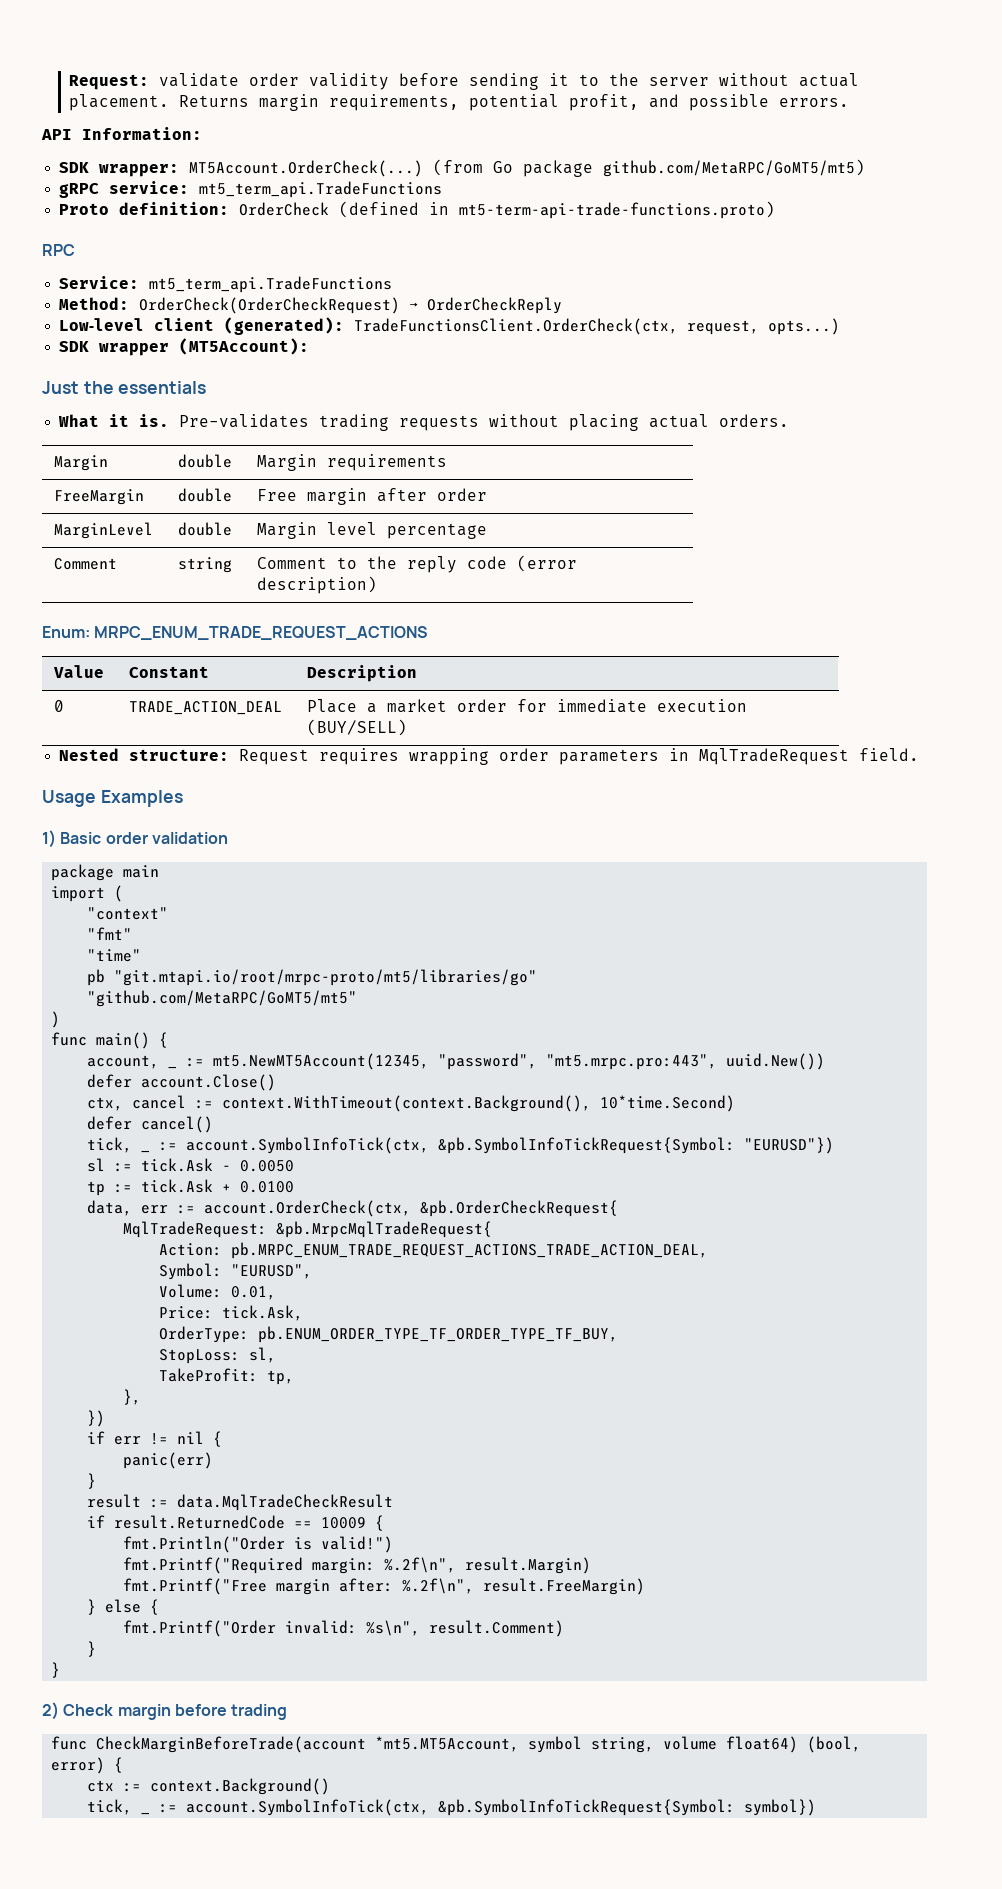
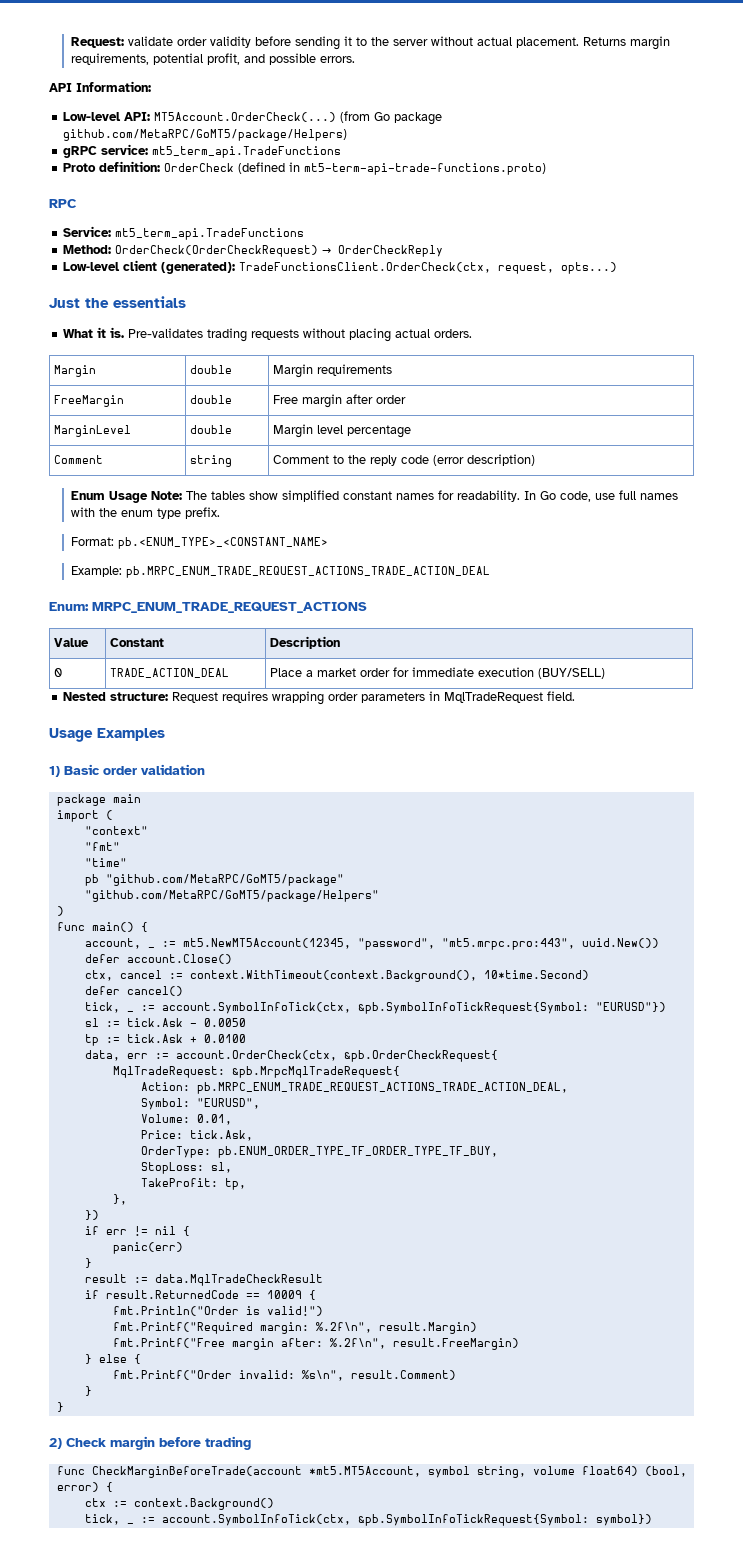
[59,162,180,177] SDK wrapper: -> [62,112,150,121] Low-level API:
[603,159,866,177] github.com/MetaRPC/GoMT5/mt5) -> [62,129,347,141] github.com/MetaRPC/GoMT5/package/Helpers)
[59,338,310,356] // SDK wrapper (MT5Account): -> (617, 268) none
(378, 585) none -> [70,490,678,503] [70,507,220,519] [70,537,328,549] [70,566,490,578] // Enum Usage Note: The tables show simplified constant names for readability. In Go code, use full names with the enum type prefix. // Format: pb.<ENUM_TYPE>_<CONSTANT_NAME> // Example: pb.MRPC_ENUM_TRADE_REQUEST_ACTIONS_TRADE_ACTION_DEAL
[114,969,538,986] [87,990,358,1007] "git.mtapi.io/root/mrpc-proto/mt5/libraries/go" // "github.com/MetaRPC/GoMT5/mt5" -> [105,874,344,886] [84,890,379,902] "github.com/MetaRPC/GoMT5/package" // "github.com/MetaRPC/GoMT5/package/Helpers"

